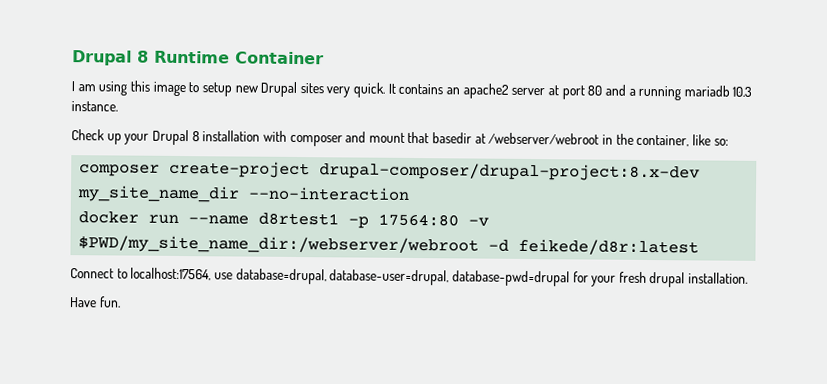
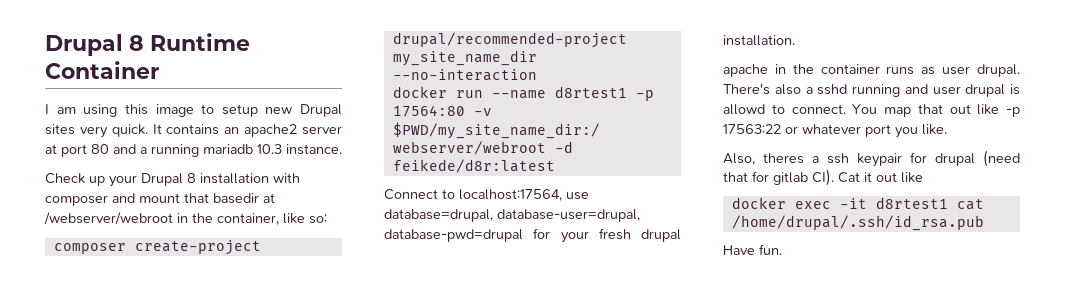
[319,162,701,182] drupal-composer/drupal-project:8.x-dev -> [392,32,627,48] drupal/recommended-project
(749, 278) none -> [723,64,1020,77] [723,83,1020,97] [723,104,1020,117] [723,124,947,138] [723,150,1020,167] [723,169,923,186] [731,197,984,210] [731,215,984,231] // apache in the container runs as user drupal. There's also a sshd running and user drupal is allowd to connect. You map that out like -p 17563:22 or whatever port you like. // Also, theres a ssh keypair for drupal (need that for gitlab CI). Cat it out like // docker exec -it d8rtest1 cat /home/drupal/.ssh/id_rsa.pub

